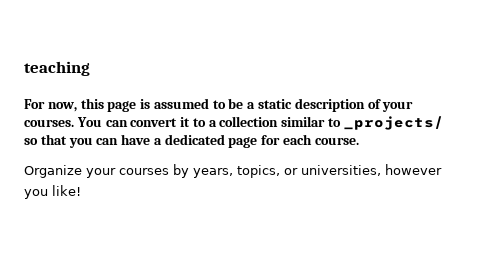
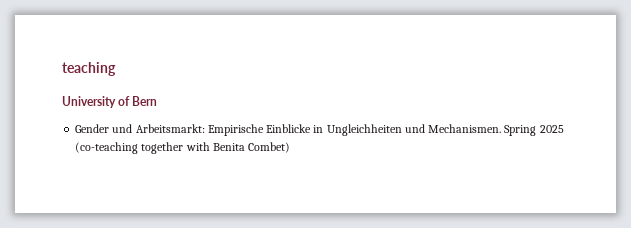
[24,98,414,112] [24,116,444,130] [24,134,359,148] [24,164,442,178] [24,185,81,199] For now, this page is assumed to be a static description of your courses. You can convert it to a collection similar to _projects/ so that you can have a dedicated page for each course. // Organize your courses by years, topics, or universities, however you like! -> [62,96,158,108] [75,124,564,136] [75,142,291,154] University of Bern // Gender und Arbeitsmarkt: Empirische Einblicke in Ungleichheiten und Mechanismen. Spring 2025 (co-teaching together with Benita Combet)

